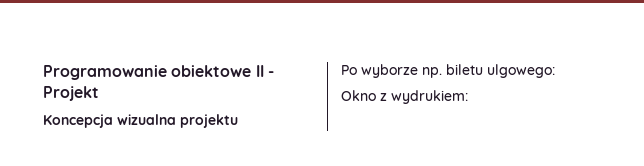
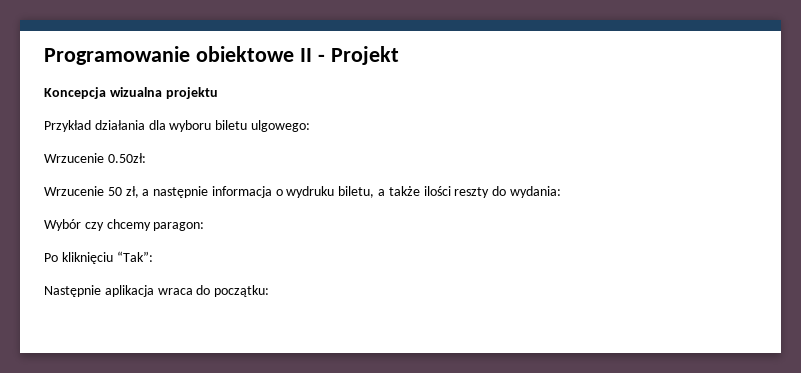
[341,64,555,78] [341,90,468,104] Po wyborze np. biletu ulgowego: // Okno z wydrukiem: -> [44,120,310,132] [44,153,146,163] [44,186,561,198] [44,219,205,231] [44,251,153,264] [44,285,270,297] Przykład działania dla wyboru biletu ulgowego: // Wrzucenie 0.50zł: // Wrzucenie 50 zł, a następnie informacja o wydruku biletu, a także ilości reszty do wydania: // Wybór czy chcemy paragon: // Po kliknięciu “Tak”: // Następnie aplikacja wraca do początku:

